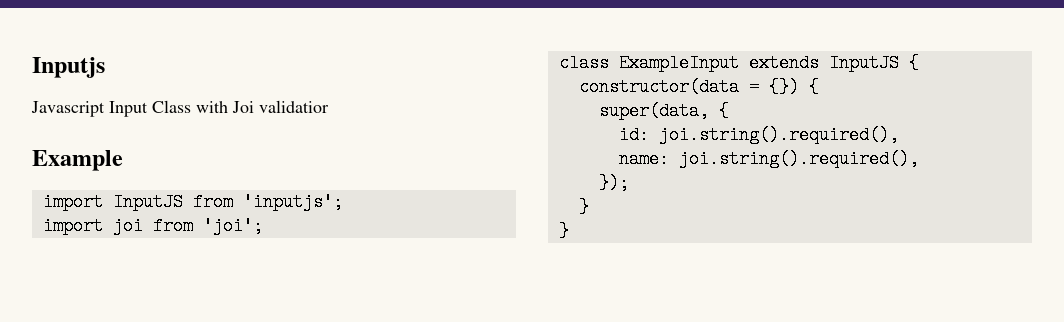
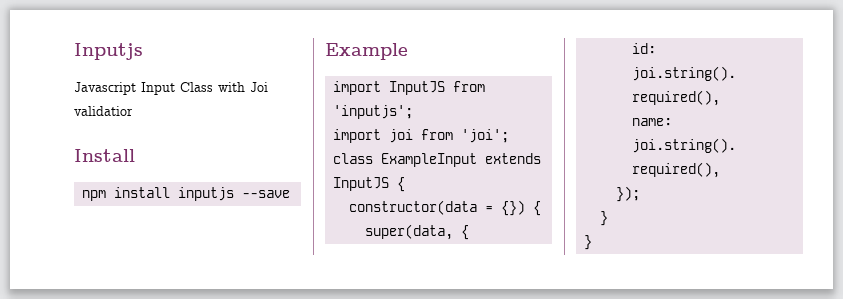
(329, 106) none -> [74,149,135,162] [82,187,291,201] // Install // npm install inputjs --save

